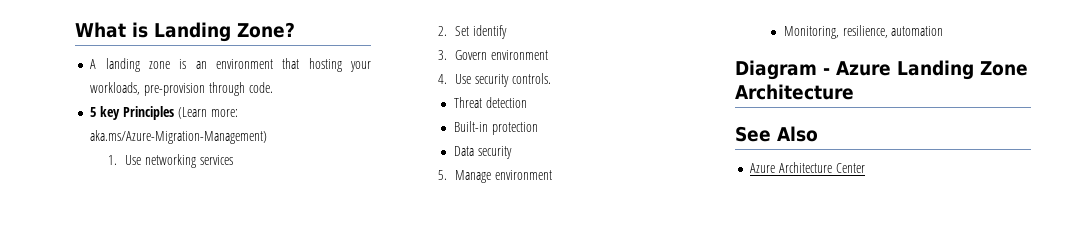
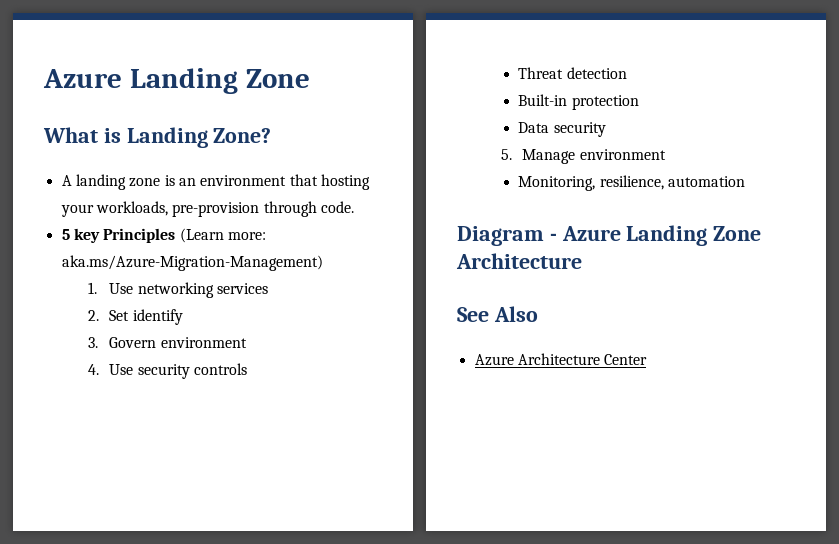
(75, 30) none -> [43,68,310,94] Azure Landing Zone //
[511,73,551,84] controls. -> [194,363,248,375] controls

